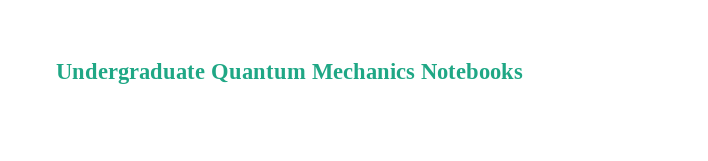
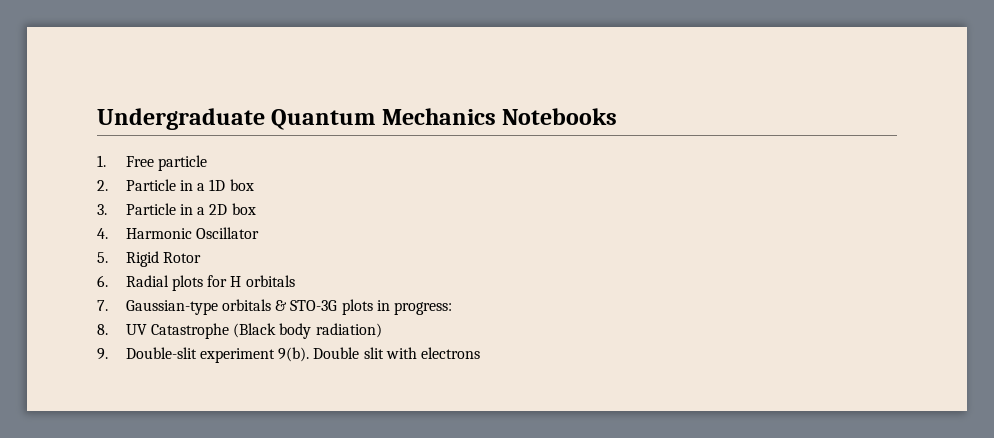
(524, 71) none -> [97,155,208,171] [97,179,254,191] [97,203,256,215] [97,227,260,239] [97,251,202,267] [97,275,295,291] [97,299,452,315] [97,323,382,339] [97,347,480,363] // 1. Free particle // 2. Particle in a 1D box // 3. Particle in a 2D box // 4. Harmonic Oscillator // 5. Rigid Rotor // 6. Radial plots for H orbitals // 7. Gaussian-type orbitals & STO-3G plots in progress: // 8. UV Catastrophe (Black body radiation) // 9. Double-slit experiment 9(b). Double slit with electrons

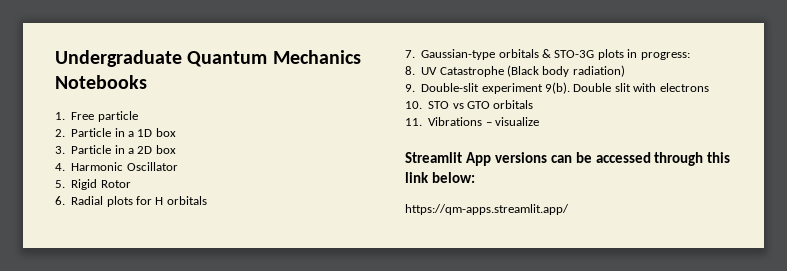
(480, 353) none -> [405,100,534,109] [405,117,539,126] [405,152,731,166] [405,172,475,183] [405,204,569,215] // 10. STO vs GTO orbitals // 11. Vibrations – visualize // Streamlit App versions can be accessed through this link below: // https://qm-apps.streamlit.app/

